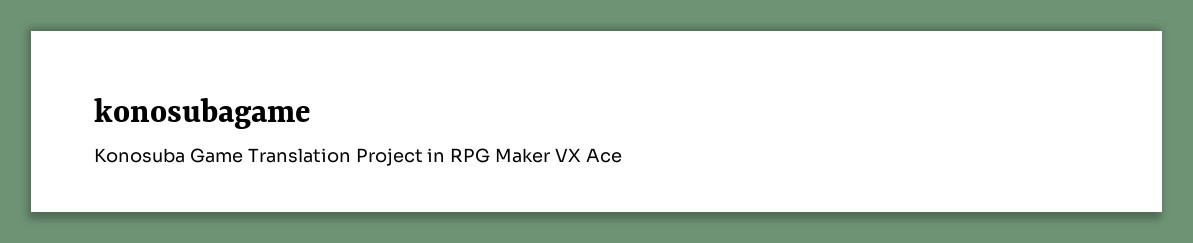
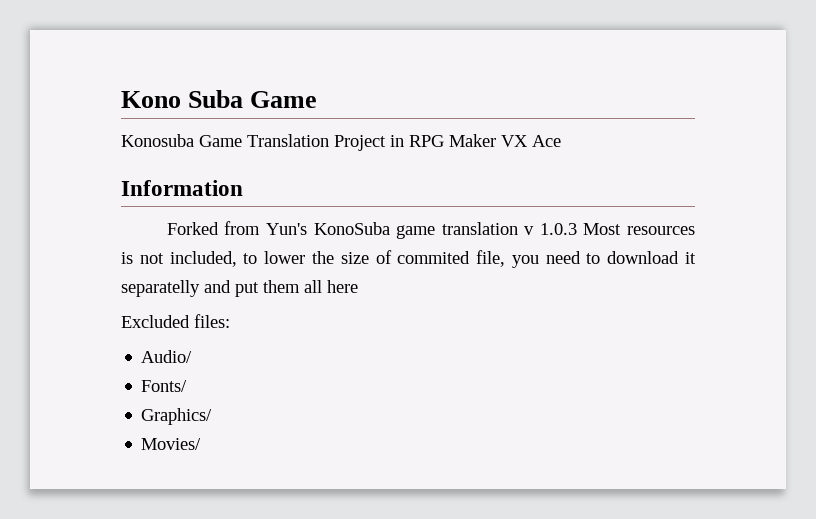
[94,98,311,129] konosubagame -> [121,90,318,108] Kono Suba Game
(622, 155) none -> [121,180,243,196] [166,221,695,239] [121,250,696,268] [121,280,358,297] [121,314,230,328] [141,350,193,363] [141,380,188,392] [141,408,213,425] [141,438,202,450] // Information // Forked from Yun's KonoSuba game translation v 1.0.3 Most resources is not included, to lower the size of commited file, you need to download it separatelly and put them all here // Excluded files: // Audio/ // Fonts/ // Graphics/ // Movies/

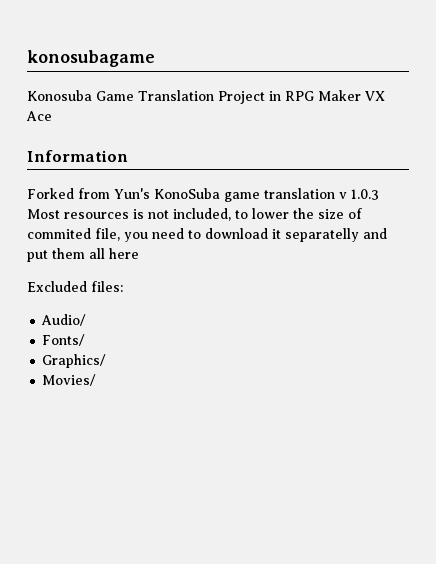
[121,90,318,108] Kono Suba Game -> [27,50,155,67] konosubagame

